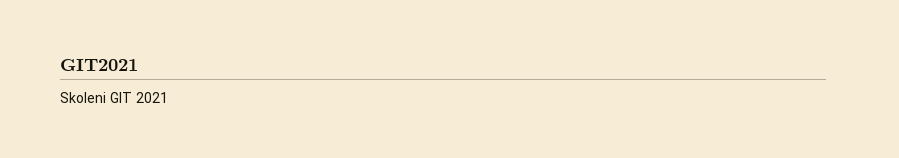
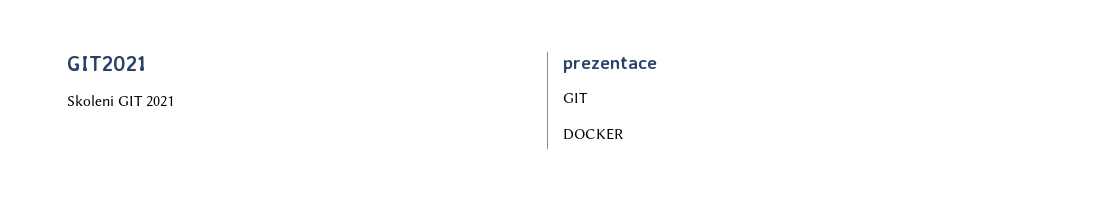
(168, 97) none -> [563,57,657,73] [563,92,588,103] [563,128,623,140] // prezentace // GIT // DOCKER

